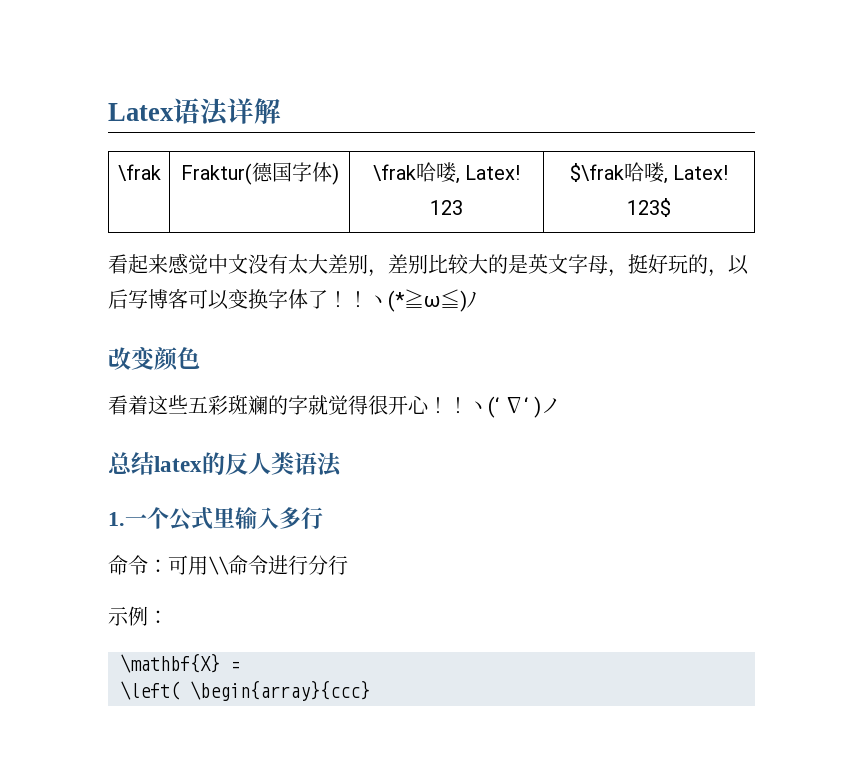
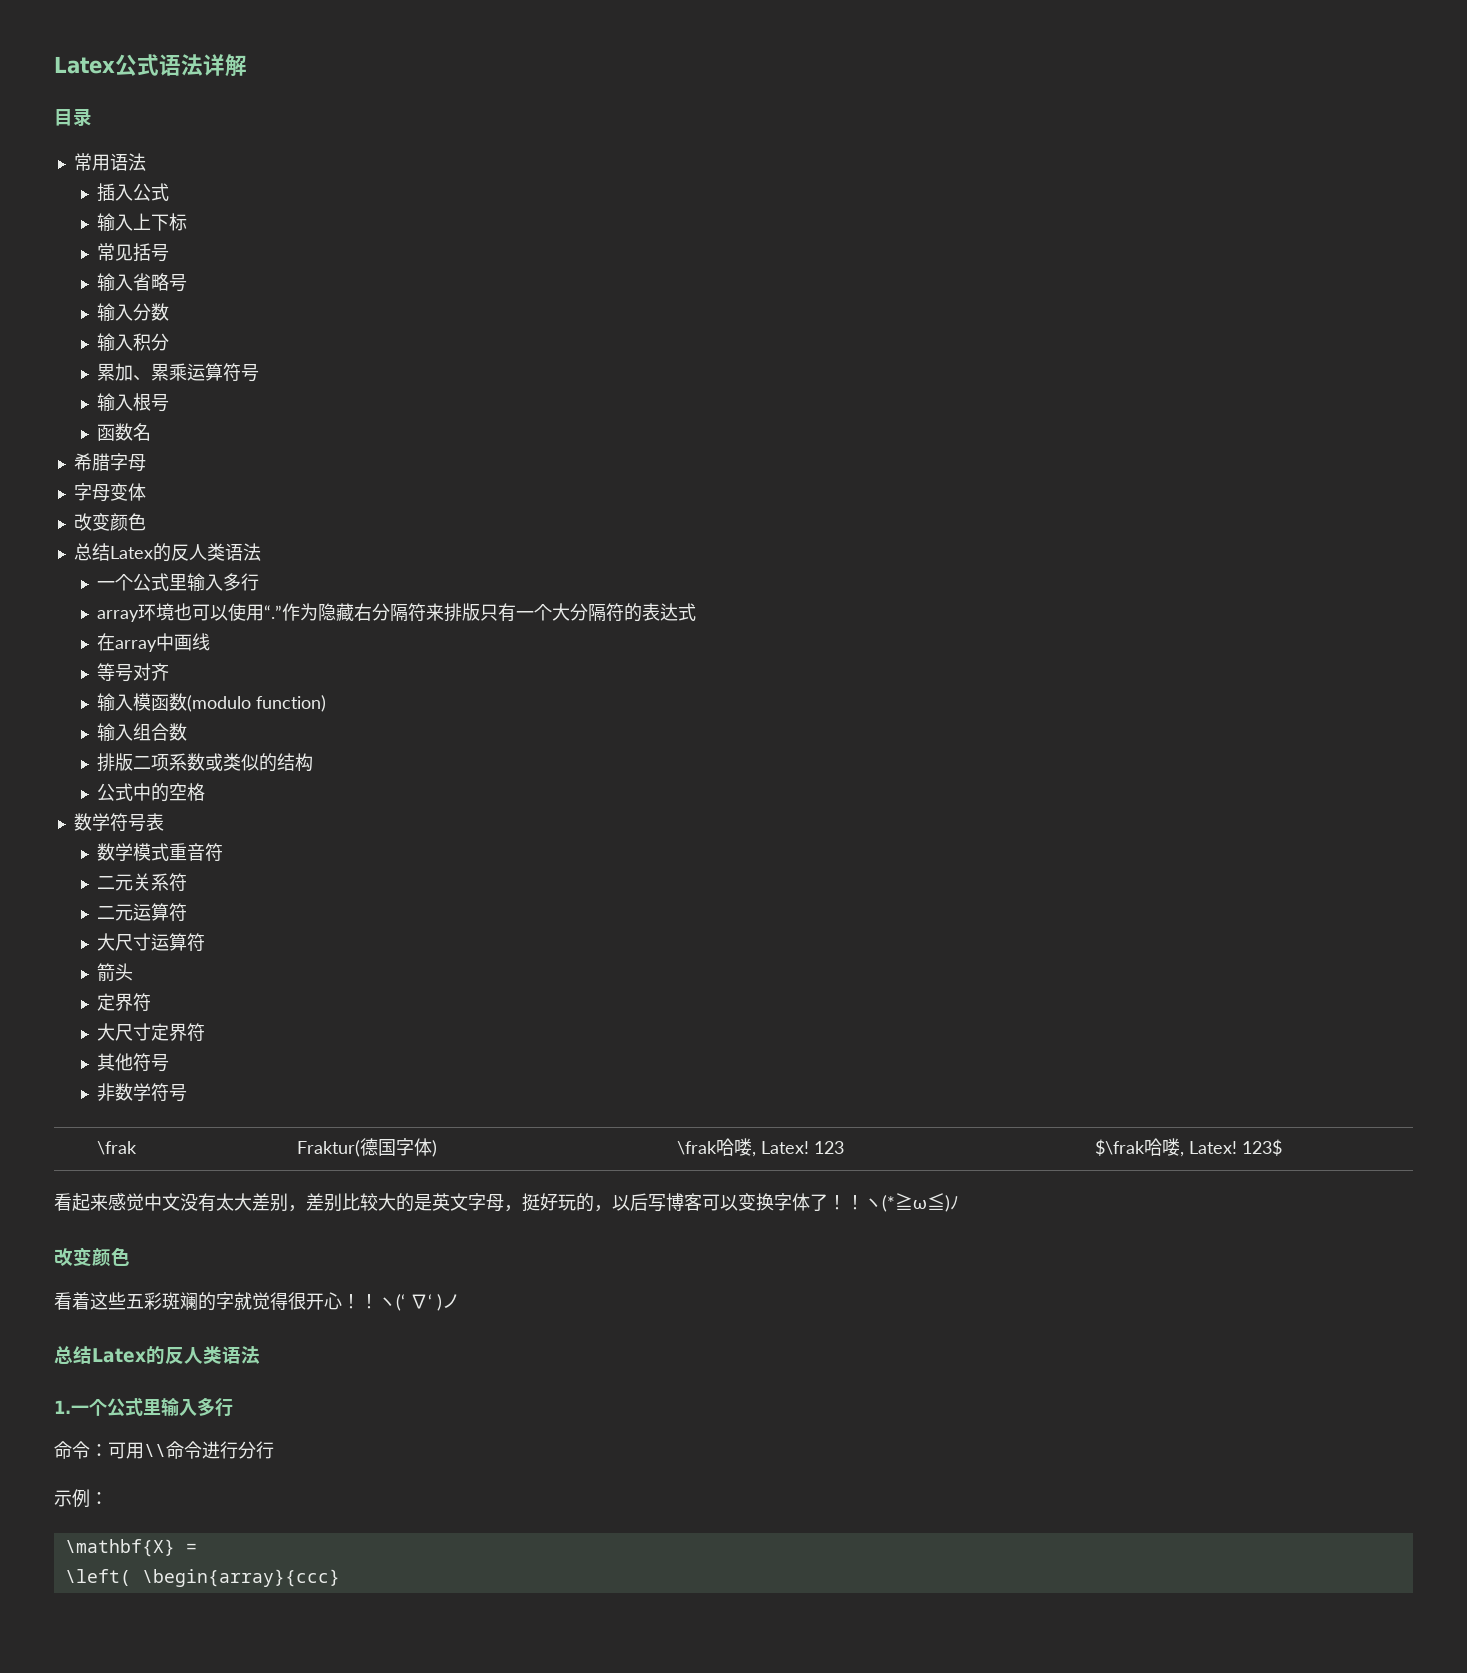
[108,103,174,121] Latex -> [54,54,159,76] Latex公式
(281, 111) none -> [54,108,92,127] [73,153,146,171] [97,183,170,202] [97,213,188,232] [97,243,170,262] [97,273,188,292] [97,303,170,322] [97,333,170,352] [97,363,260,382] [97,393,170,412] [97,423,152,441] [73,453,146,472] [73,483,146,502] [73,513,146,531] [73,543,261,562] [97,573,260,592] [97,603,697,622] [97,633,211,652] [97,663,170,682] [97,693,327,712] [97,723,188,742] [97,753,314,772] [97,783,206,802] [73,813,164,832] [97,843,224,862] [97,873,188,892] [97,903,188,922] [97,933,206,952] [97,963,134,981] [97,993,152,1012] [97,1023,206,1042] [97,1053,170,1072] [97,1083,188,1102] // 目录 // 常用语法 // 插入公式 // 输入上下标 // 常见括号 // 输入省略号 // 输入分数 // 输入积分 // 累加、累乘运算符号 // 输入根号 // 函数名 // 希腊字母 // 字母变体 // 改变颜色 // 总结Latex的反人类语法 // 一个公式里输入多行 // array环境也可以使用“.”作为隐藏右分隔符来排版只有一个大分隔符的表达式 // 在array中画线 // 等号对齐 // 输入模函数(modulo function) // 输入组合数 // 排版二项系数或类似的结构 // 公式中的空格 // 数学符号表 // 数学模式重音符 // 二元关系符 // 二元运算符 // 大尺寸运算符 // 箭头 // 定界符 // 大尺寸定界符 // 其他符号 // 非数学符号
[154,456,202,472] latex -> [92,1348,146,1363] Latex

